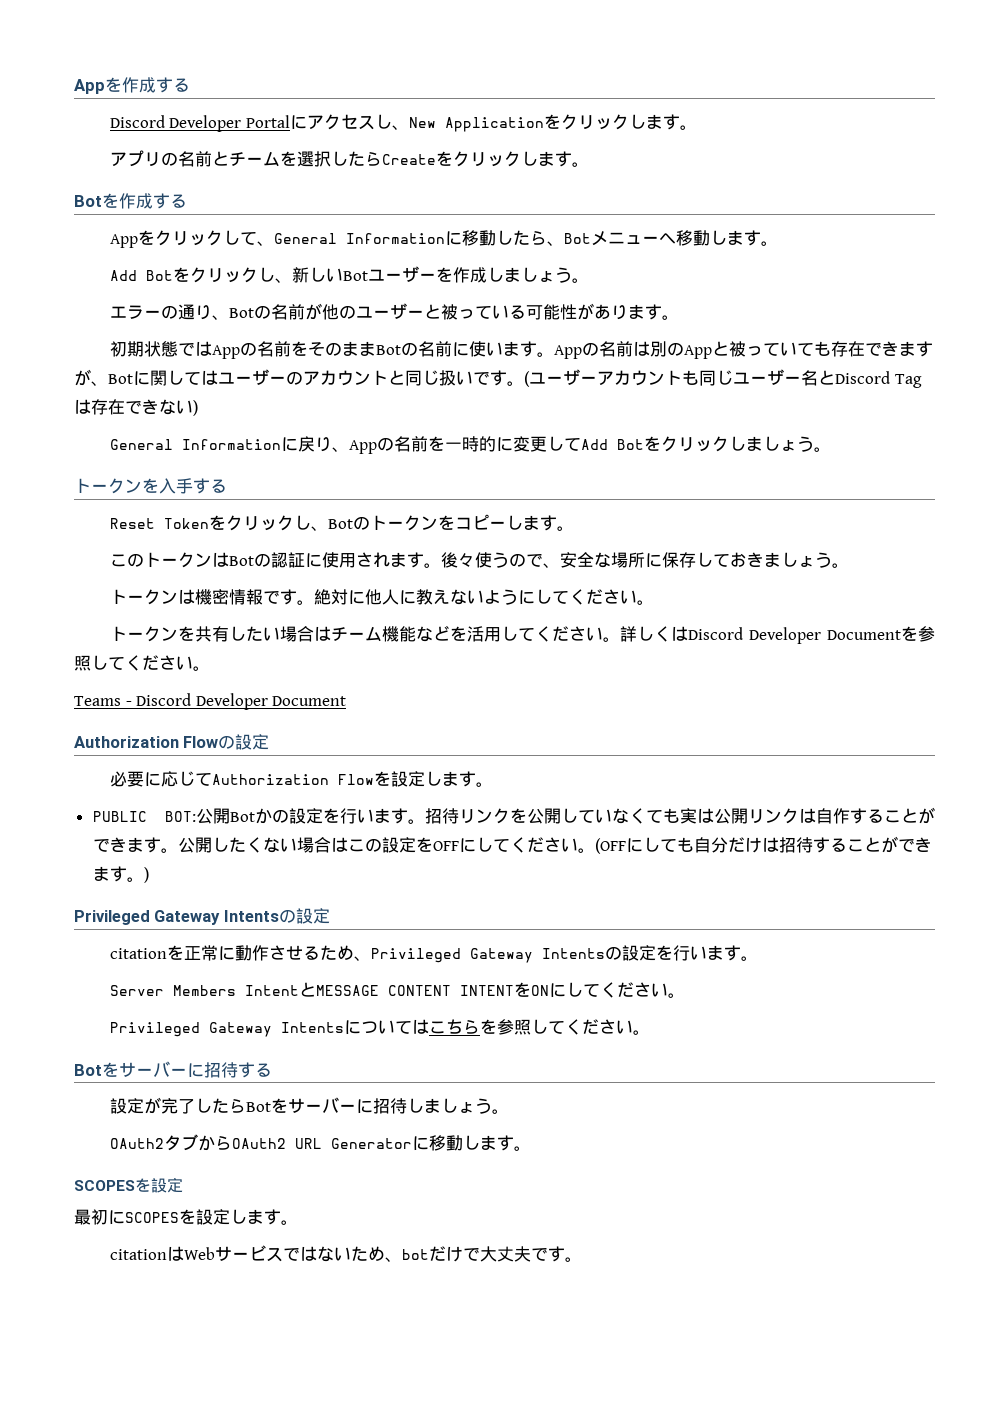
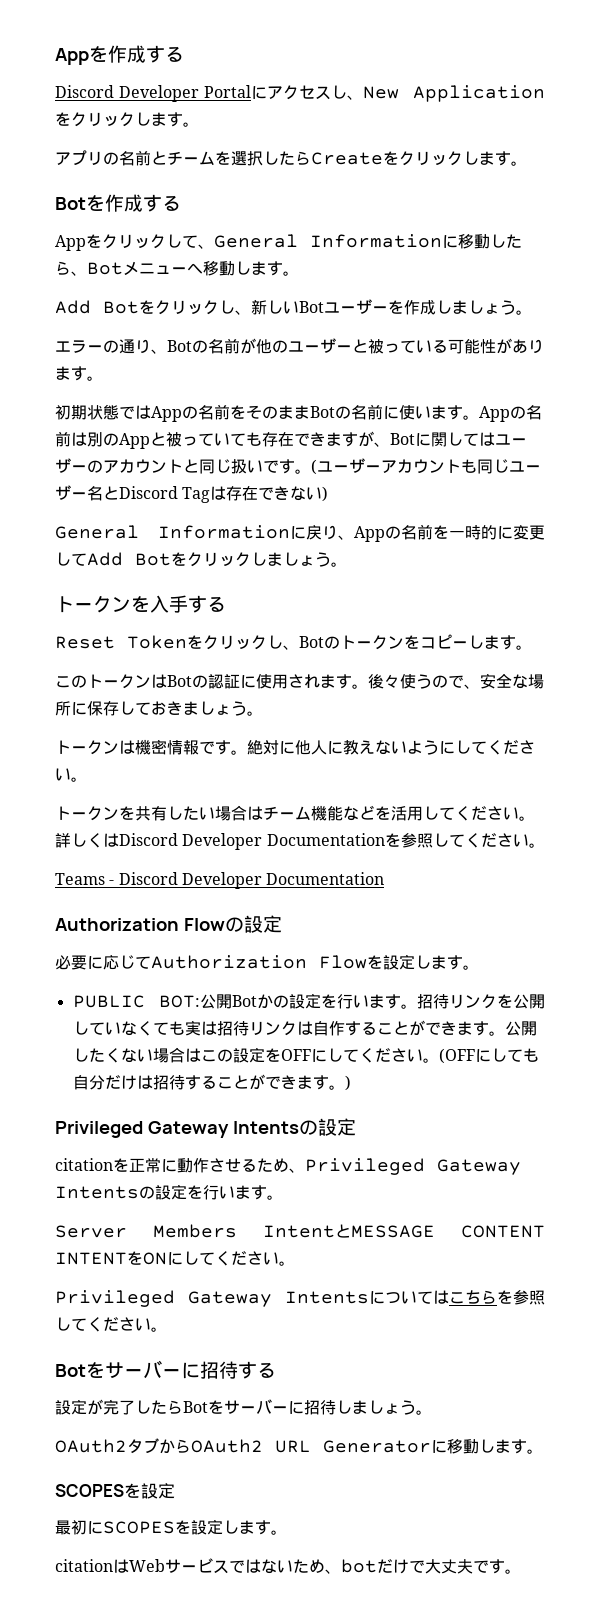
[826,630,901,640] Document -> [266,833,385,846] Documentation
[272,696,347,706] Document -> [266,872,385,885] Documentation
[714,808,748,824] 公開 -> [216,1021,249,1036] 招待

